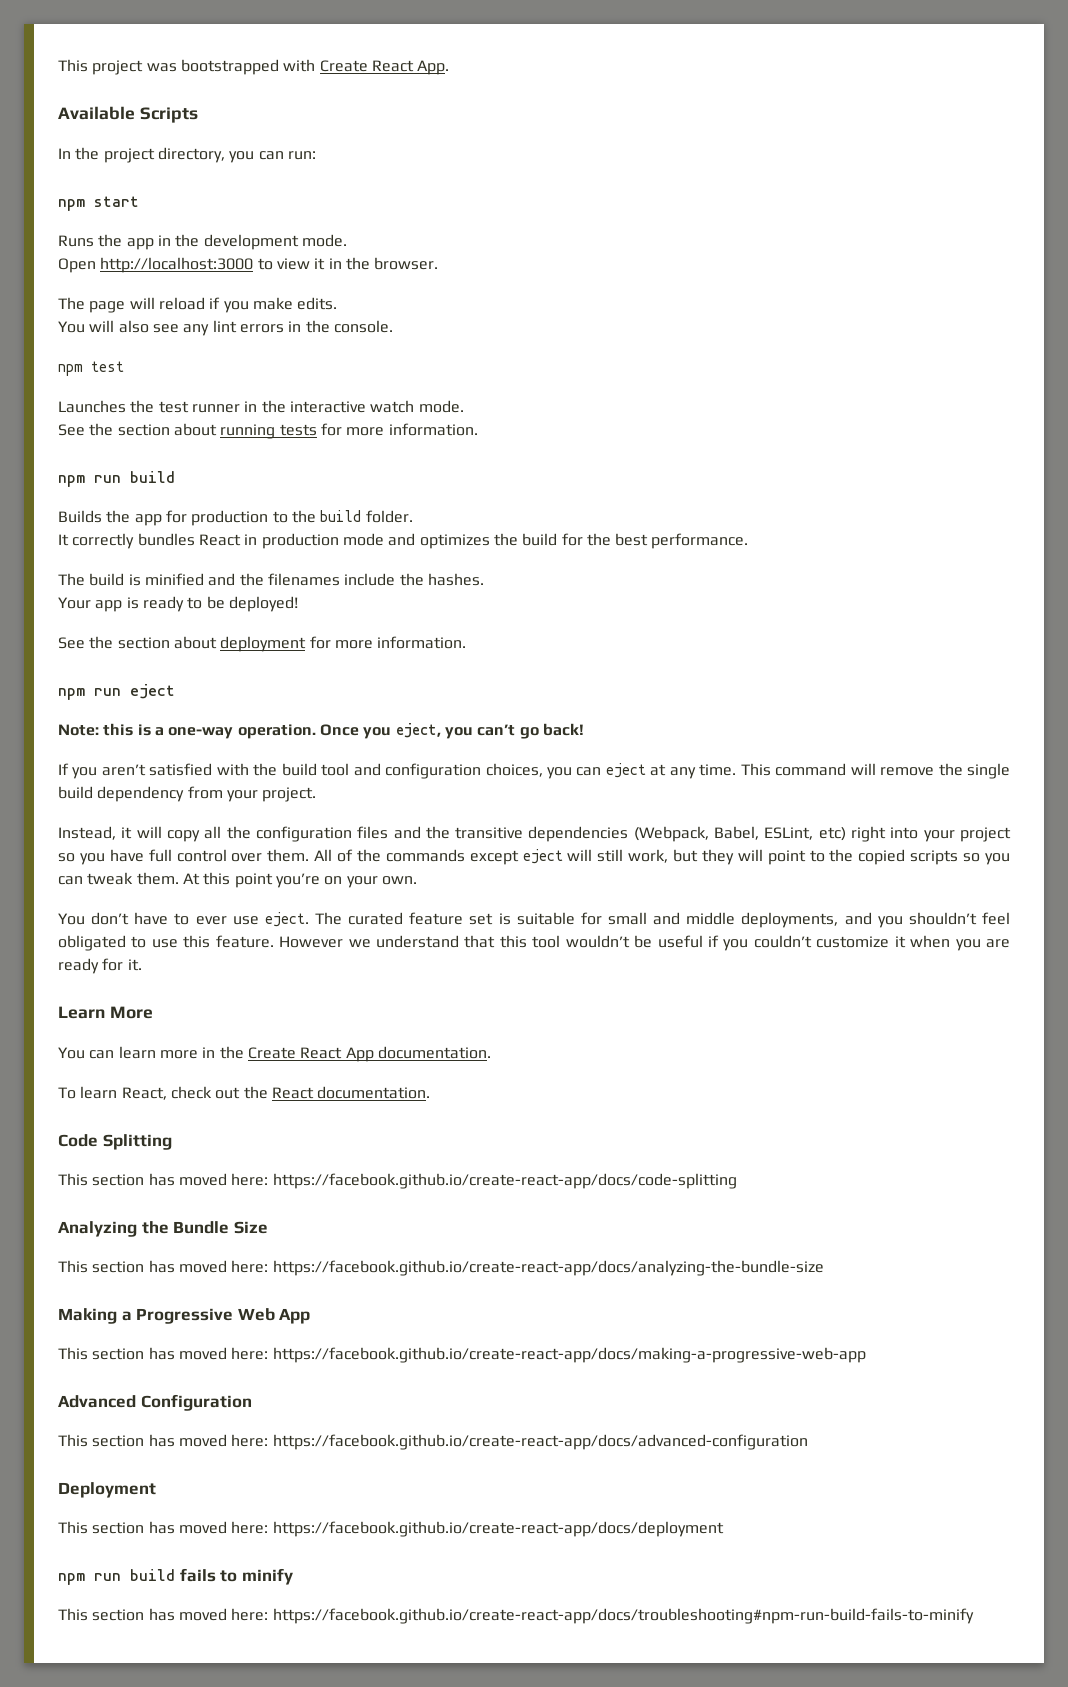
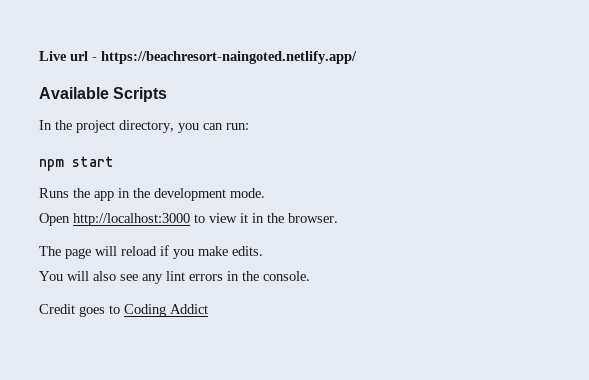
[58,59,450,75] This project was bootstrapped with Create React App. -> [39,51,357,64] Live url - https://beachresort-naingoted.netlify.app/
[58,361,124,376] [58,400,464,413] [58,423,478,439] [58,471,175,487] [58,510,413,526] [58,533,749,549] [58,573,484,586] [58,596,298,612] [58,636,467,652] [58,684,175,700] [58,723,584,739] [58,763,1011,779] [58,786,317,802] [58,826,1011,842] [58,849,1010,865] [58,872,417,888] [58,912,1010,928] [58,935,1011,951] [58,958,142,974] [58,1006,153,1019] [58,1046,491,1062] [58,1086,431,1100] [58,1134,172,1150] [58,1173,737,1189] [58,1221,268,1237] [58,1260,824,1276] [58,1308,311,1324] [58,1347,866,1363] [58,1394,252,1411] [58,1434,808,1450] [58,1482,156,1498] [58,1521,724,1537] [58,1568,293,1585] [58,1608,974,1624] npm test // Launches the test runner in the interactive watch mode. // See the section about running tests for more information. // npm run build // Builds the app for production to the build folder. // It correctly bundles React in production mode and optimizes the build for the best performance. // The build is minified and the filenames include the hashes. // Your app is ready to be deployed! // See the section about deployment for more information. // npm run eject // Note: this is a one-way operation. Once you eject, you can’t go back! // If you aren’t satisfied with the build tool and configuration choices, you can eject at any time. This command will remove the single build dependency from your project. // Instead, it will copy all the configuration files and the transitive dependencies (Webpack, Babel, ESLint, etc) right into your project so you have full control over them. All of the commands except eject will still work, but they will point to the copied scripts so you can tweak them. At this point you’re on your own. // You don’t have to ever use eject. The curated feature set is suitable for small and middle deployments, and you shouldn’t feel obligated to use this feature. However we understand that this tool wouldn’t be useful if you couldn’t customize it when you are ready for it. // Learn More // You can learn more in the Create React App documentation. // To learn React, check out the React documentation. // Code Splitting // This section has moved here: https://facebook.github.io/create-react-app/docs/code-splitting // Analyzing the Bundle Size // This section has moved here: https://facebook.github.io/create-react-app/docs/analyzing-the-bundle-size // Making a Progressive Web App // This section has moved here: https://facebook.github.io/create-react-app/docs/making-a-progressive-web-app // Advanced Configuration // This section has moved here: https://facebook.github.io/create-react-app/docs/advanced-configuration // Deployment // This section has moved here: https://facebook.github.io/create-react-app/docs/deployment // npm run build fails to minify // This section has moved here: https://facebook.github.io/create-react-app/docs/troubleshooting#npm-run-build-fails-to-minify -> [39,304,208,317] Credit goes to Coding Addict

